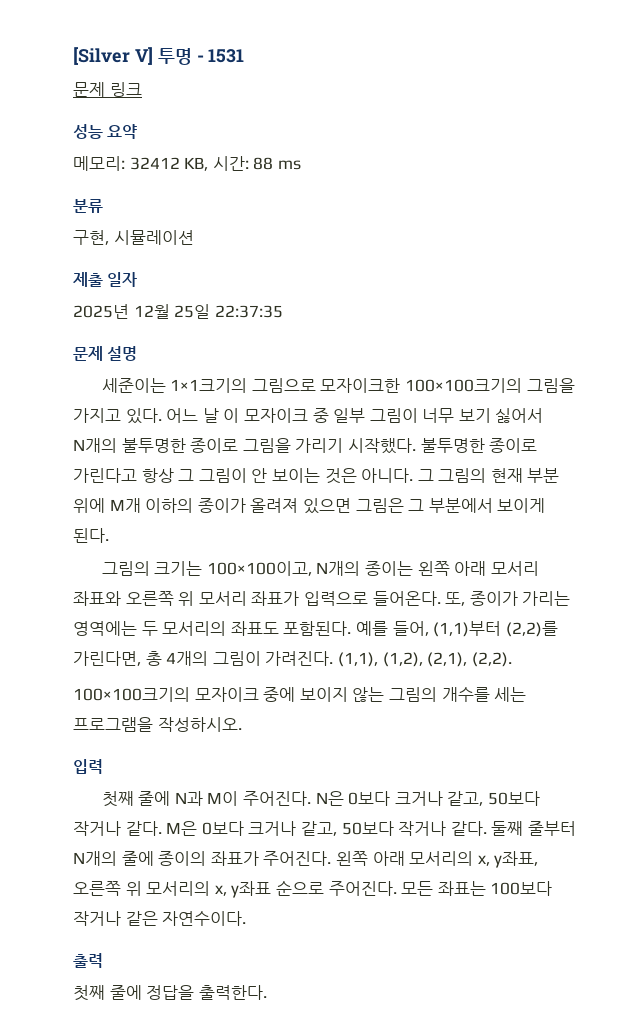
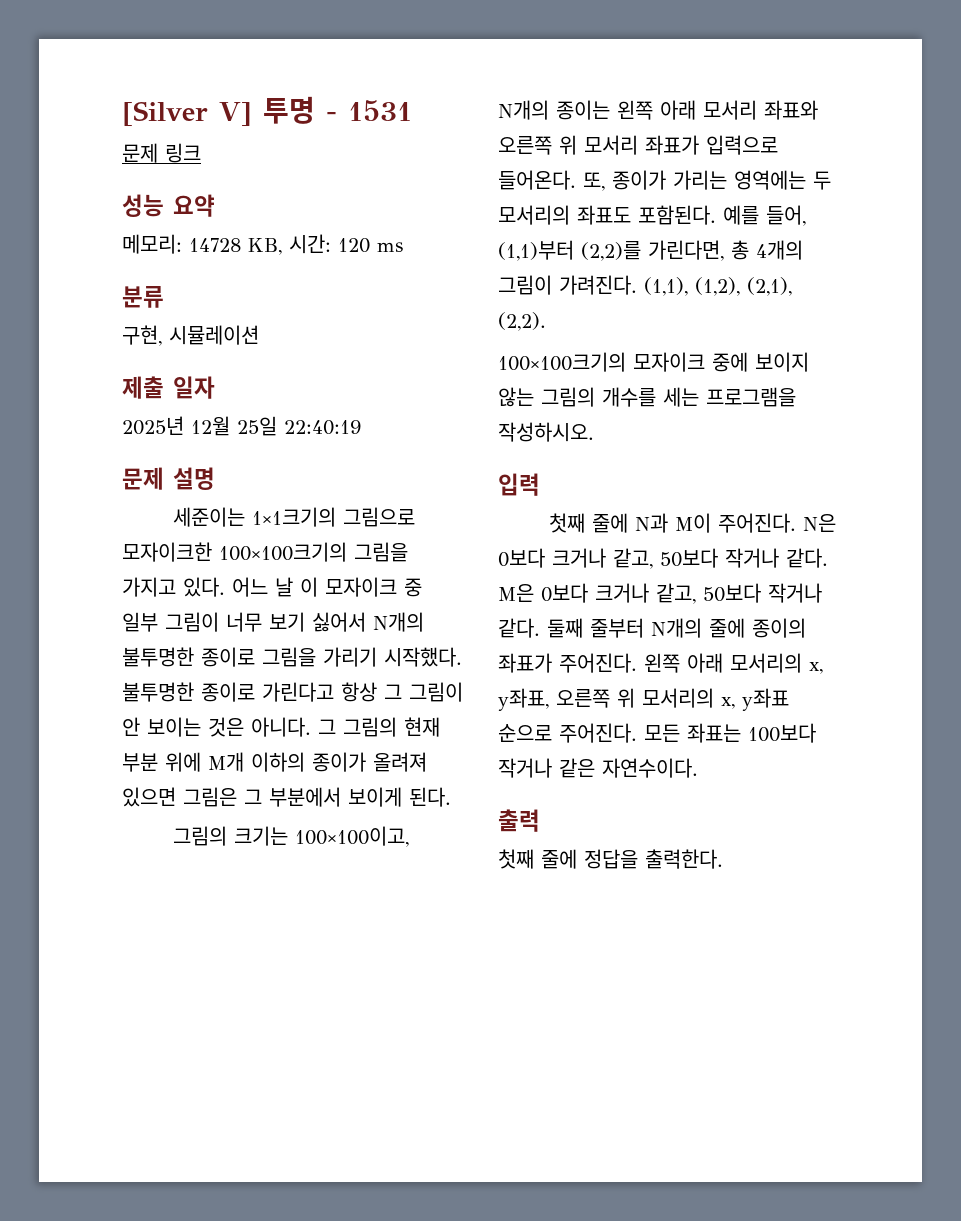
[129,157,180,170] 32412 -> [189,238,241,252] 14728
[253,157,274,170] 88 -> [338,238,370,253] 120
[214,305,283,318] 22:37:35 -> [284,420,361,435] 22:40:19

